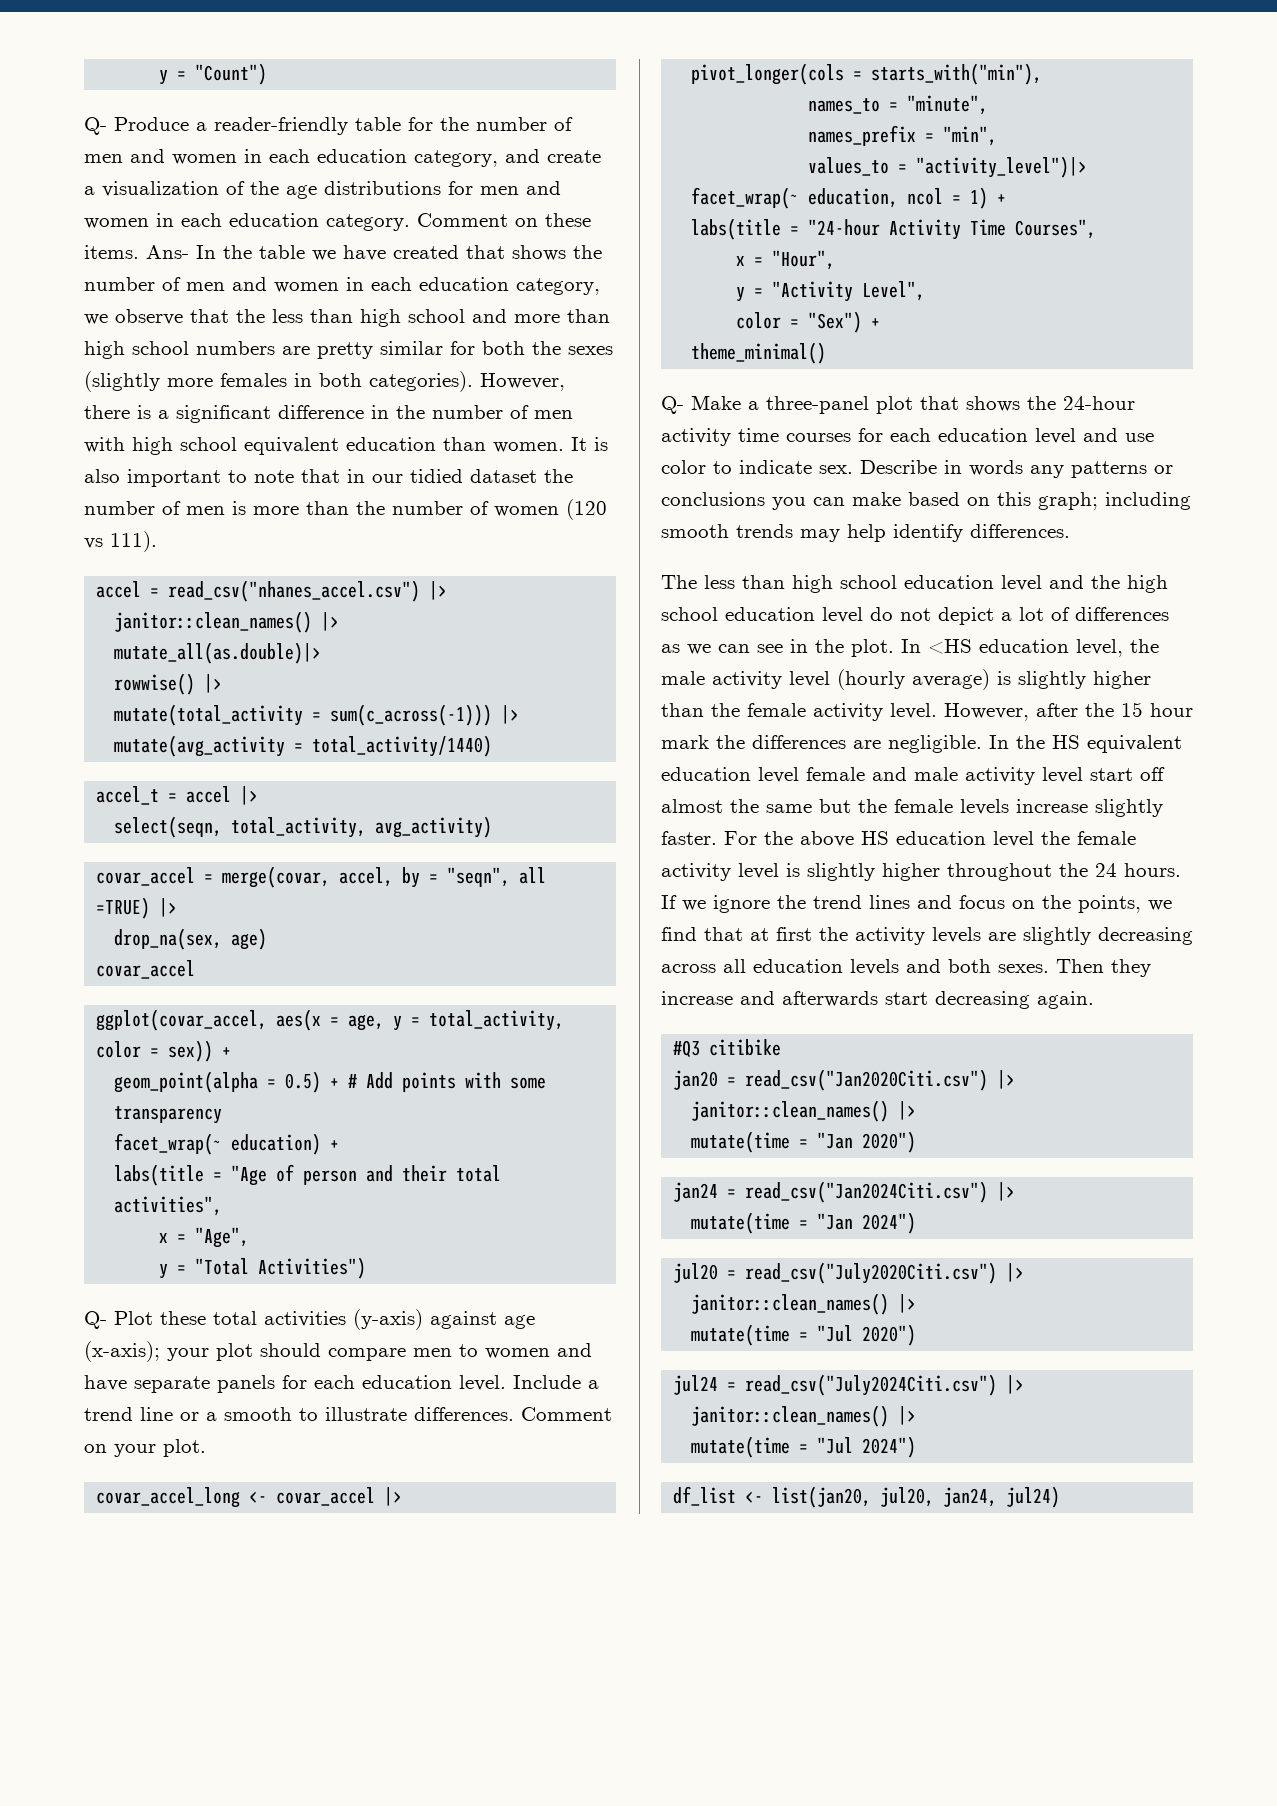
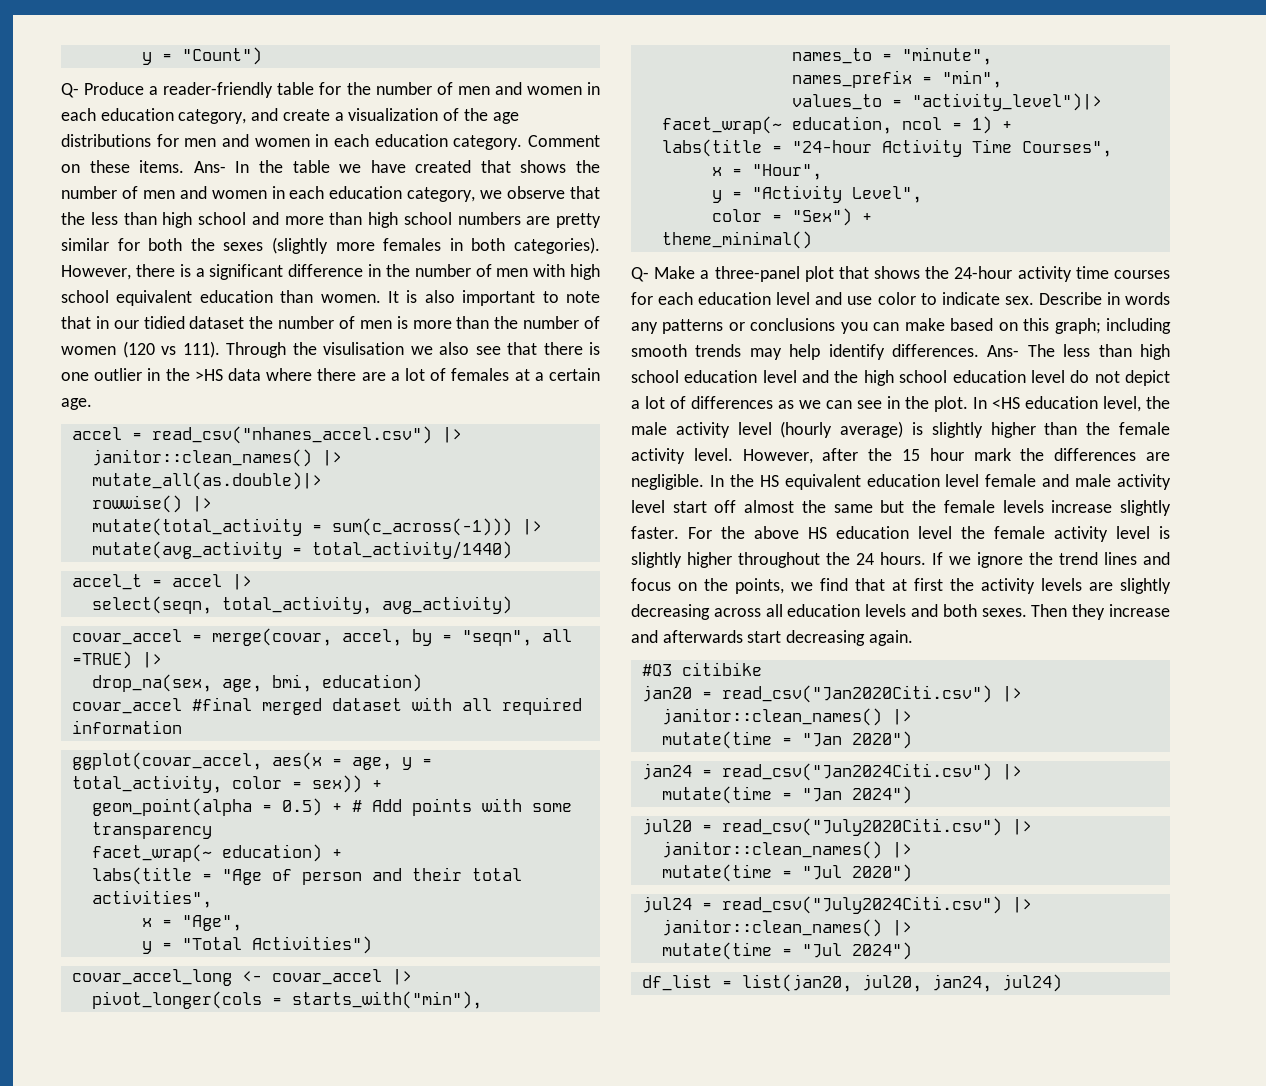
(157, 541) none -> [226,342,600,358] [61,368,600,381] [61,398,92,410] Through the visulisation we also see that there is one outlier in the >HS data where there are a lot of females at a certain age.
[231,928,268,950] [96,960,196,979] age) // covar_accel -> [221,674,422,692] [71,697,582,715] [71,720,182,734] age, bmi, education) // covar_accel #final merged dataset with all required information
[84,1309,535,1330] [84,1341,592,1362] [84,1375,599,1393] [84,1407,612,1421] [84,1439,206,1457] // Q- Plot these total activities (y-axis) against age (x-axis); your plot should compare men to women and have separate panels for each education level. Include a trend line or a smooth to illustrate differences. Comment on your plot. -> (372, 945) none
(1070, 531) // -> [987,345,1020,357] Ans-
[745,1491,764,1503] <- -> [721,980,732,988] =

